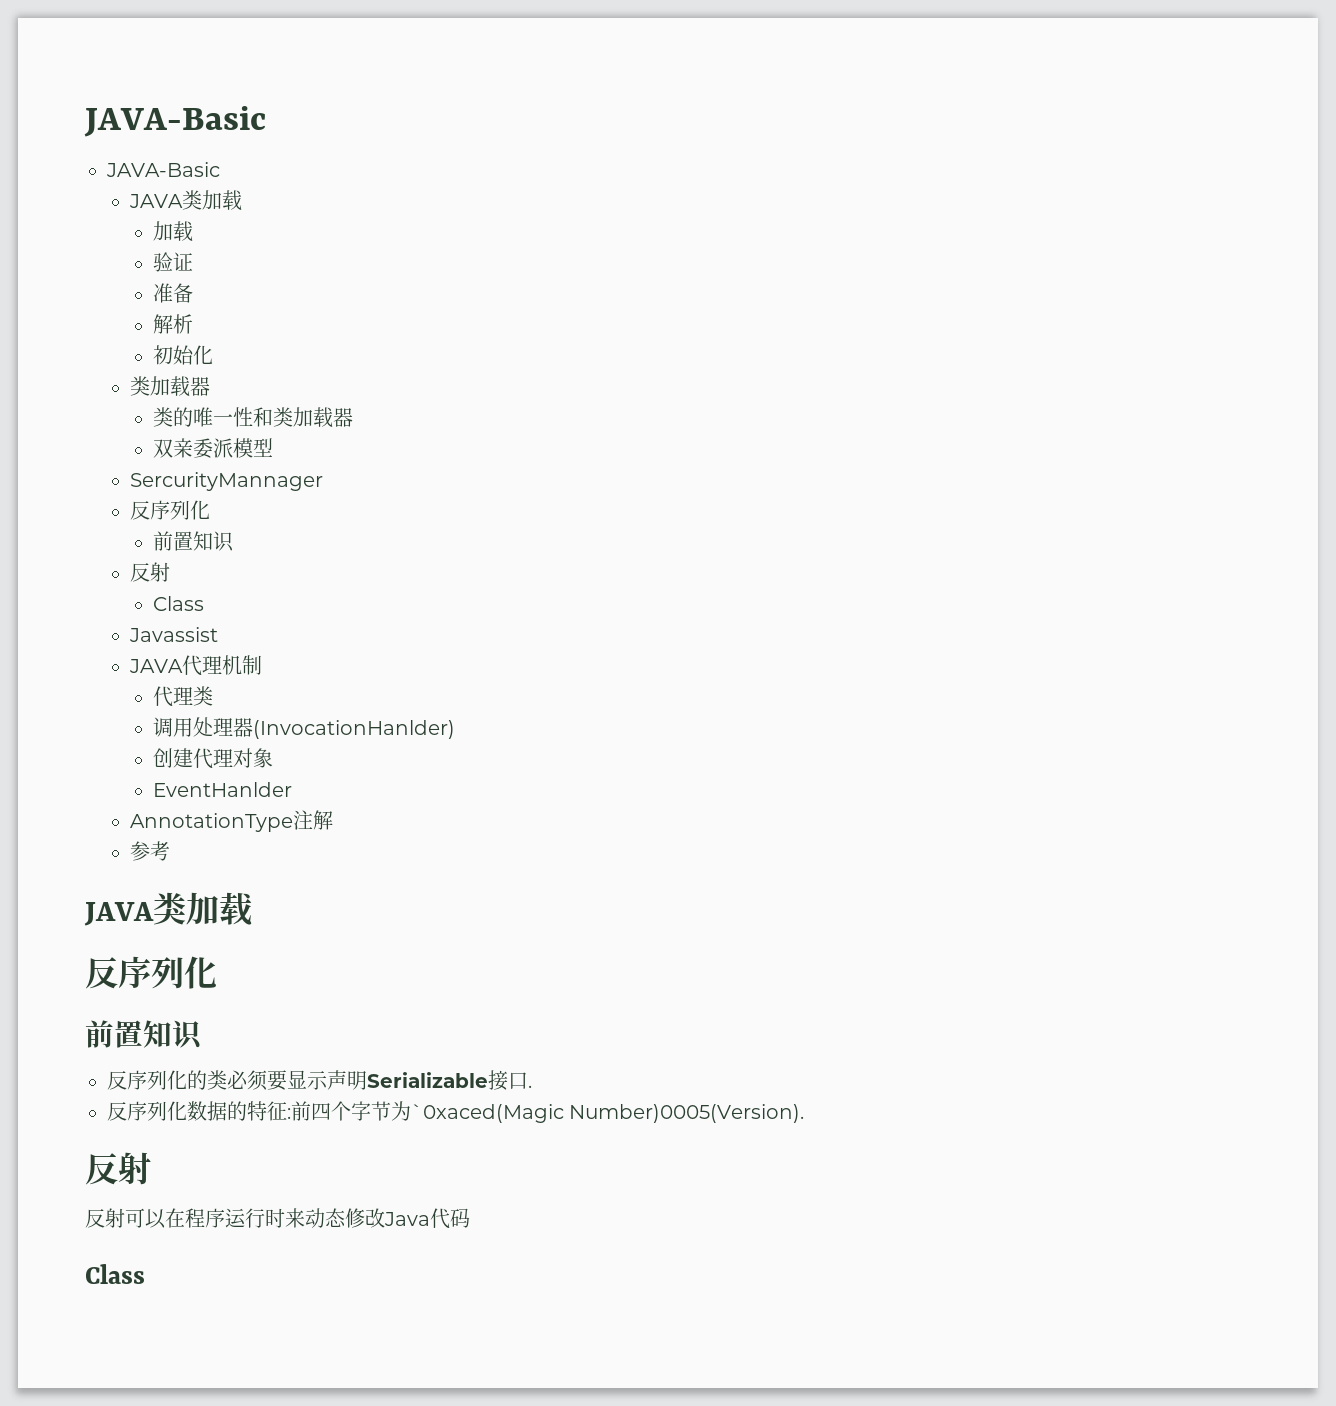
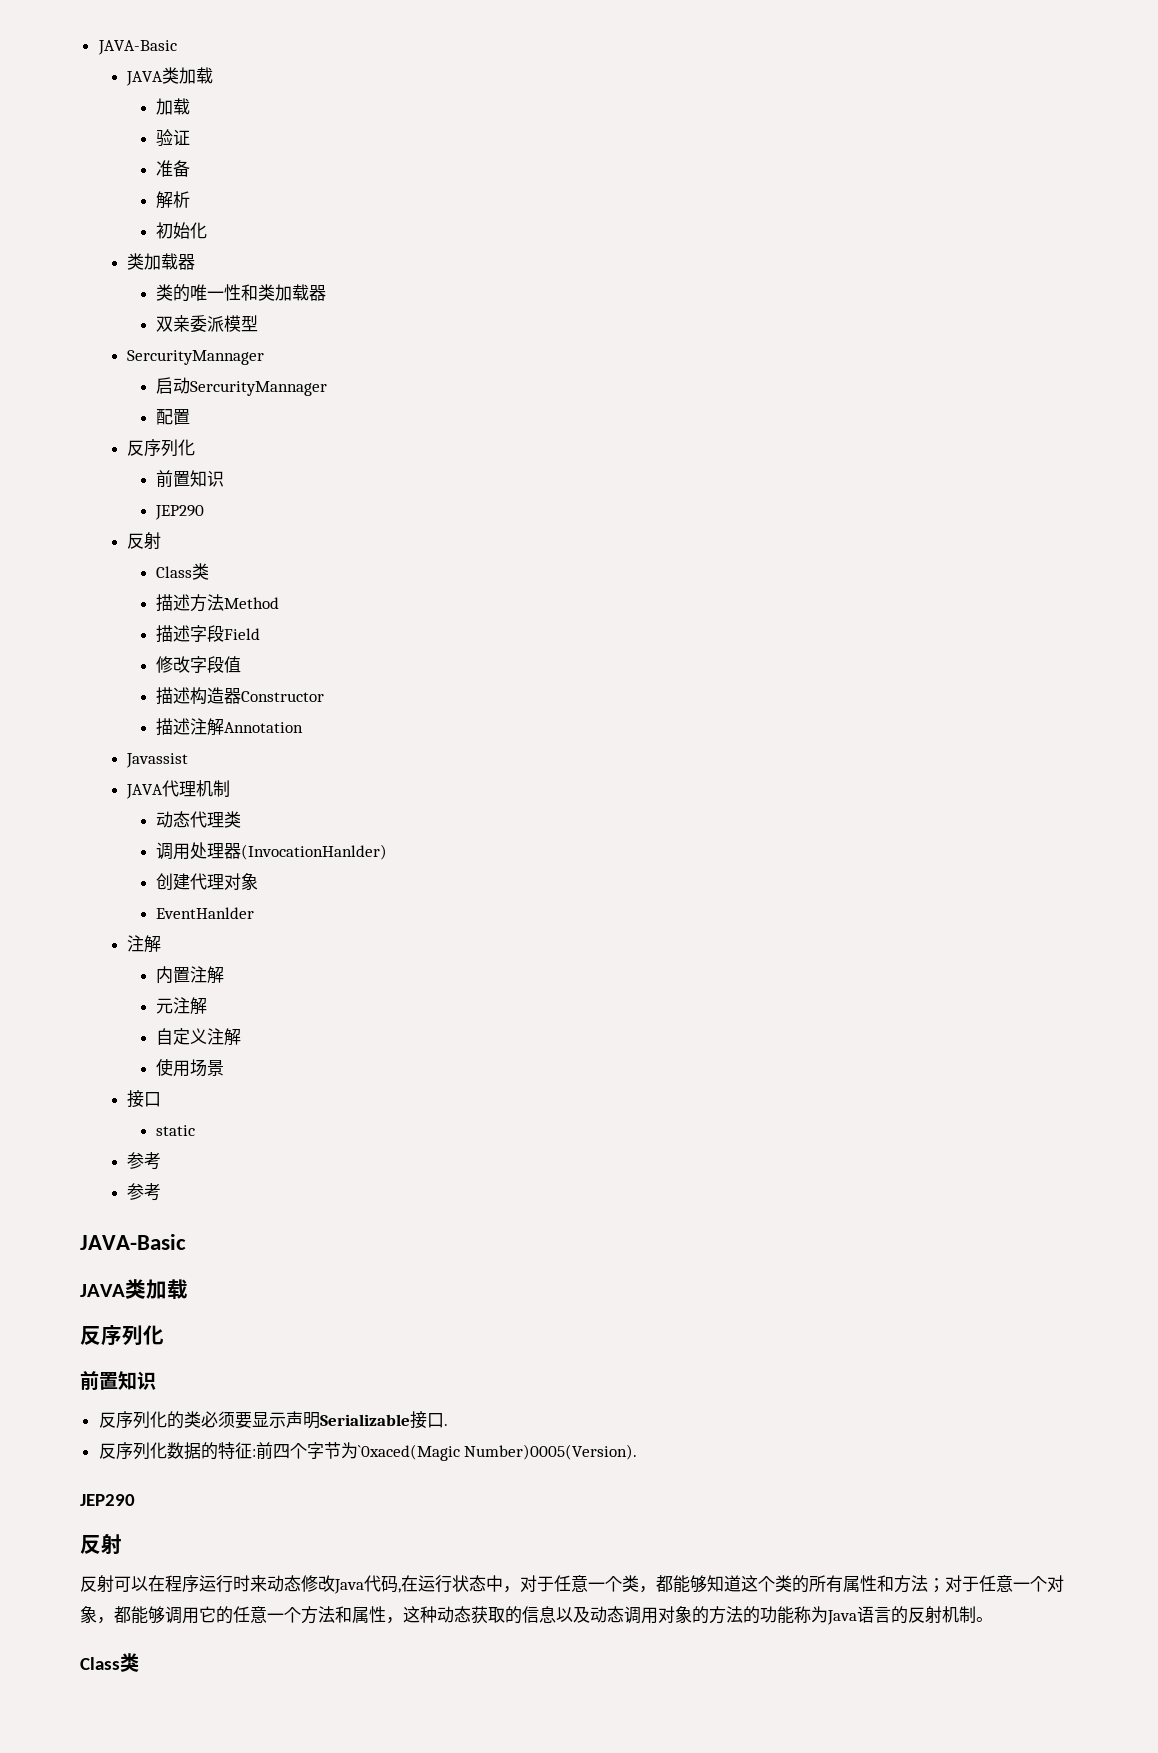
[84,106,266,137] [106,162,220,177] JAVA-Basic // JAVA-Basic -> [97,40,177,55] JAVA-Basic
[129,500,210,520] [152,531,234,552] // 反序列化 // 前置知识 -> [156,377,328,396] [156,409,191,425] [127,439,196,457] [156,470,225,488] [155,505,205,520] // 启动SercurityMannager // 配置 // 反序列化 // 前置知识 // JEP290
(204, 603) none -> [192,563,210,580] [156,594,280,612] [156,625,261,643] [156,656,242,673] [156,687,325,705] [156,718,304,736] 类 // 描述方法Method // 描述字段Field // 修改字段值 // 描述构造器Constructor // 描述注解Annotation
(262, 665) none -> [156,811,191,828] 动态
[129,810,333,832] [129,841,170,861] AnnotationType注解 // 参考 -> [127,935,162,953] [156,966,225,984] [156,997,208,1015] [156,1028,242,1046] [156,1058,225,1077] [127,1090,162,1108] [156,1125,196,1136] [127,1152,162,1170] [127,1183,162,1201] [80,1234,186,1250] 注解 // 内置注解 // 元注解 // 自定义注解 // 使用场景 // 接口 // static // 参考 // 参考 // JAVA-Basic
(805, 1113) none -> [80,1494,135,1506] // JEP290
[85,1264,145,1284] // Class -> [398,1575,1064,1593] [80,1606,993,1625] [80,1653,139,1672] ,在运行状态中，对于任意一个类，都能够知道这个类的所有属性和方法；对于任意一个对象，都能够调用它的任意一个方法和属性，这种动态获取的信息以及动态调用对象的方法的功能称为Java语言的反射机制。 // Class类

